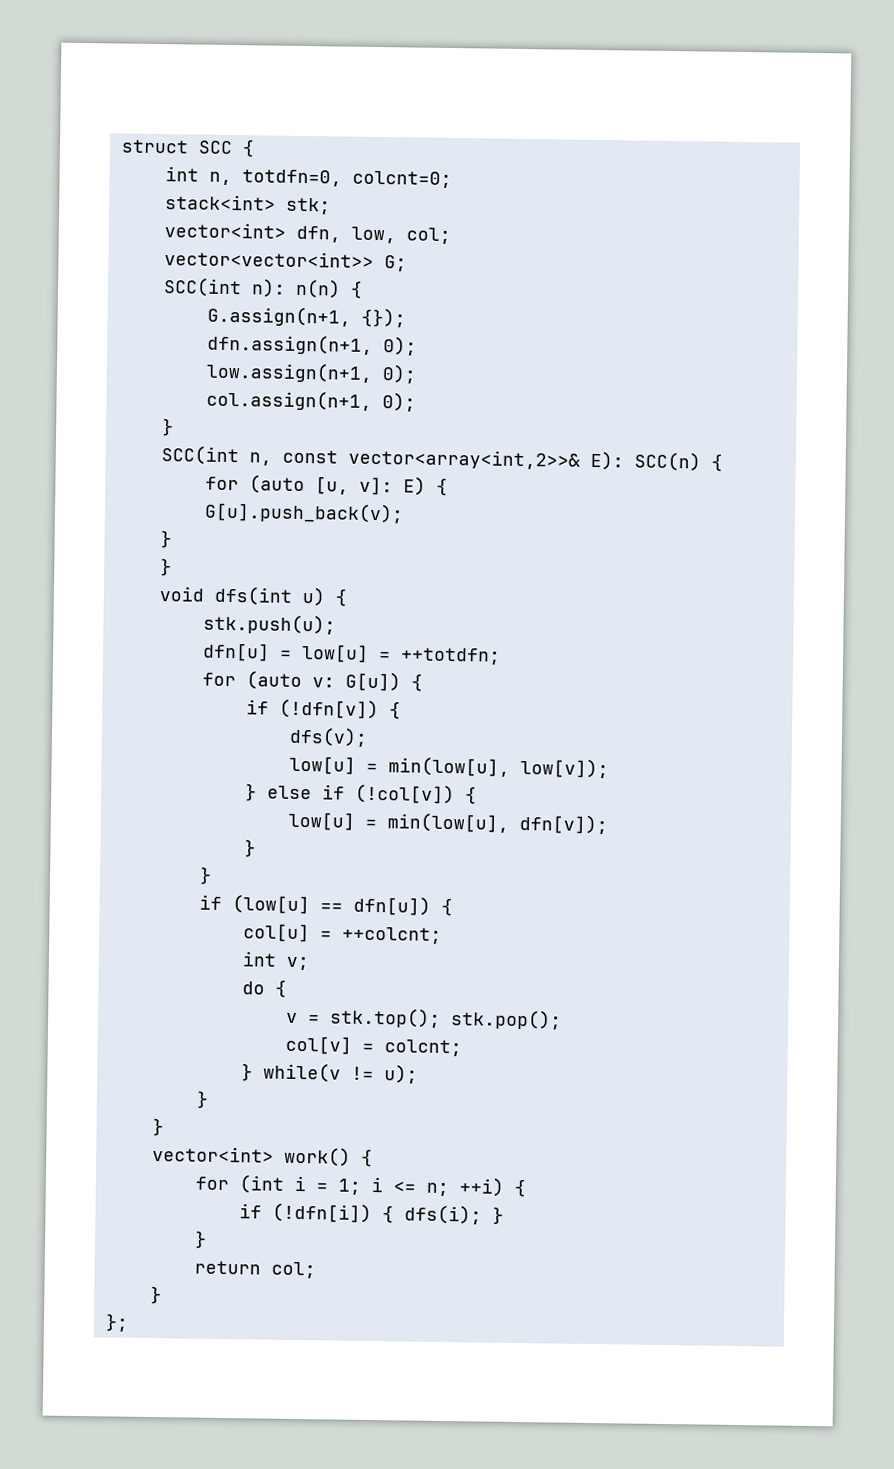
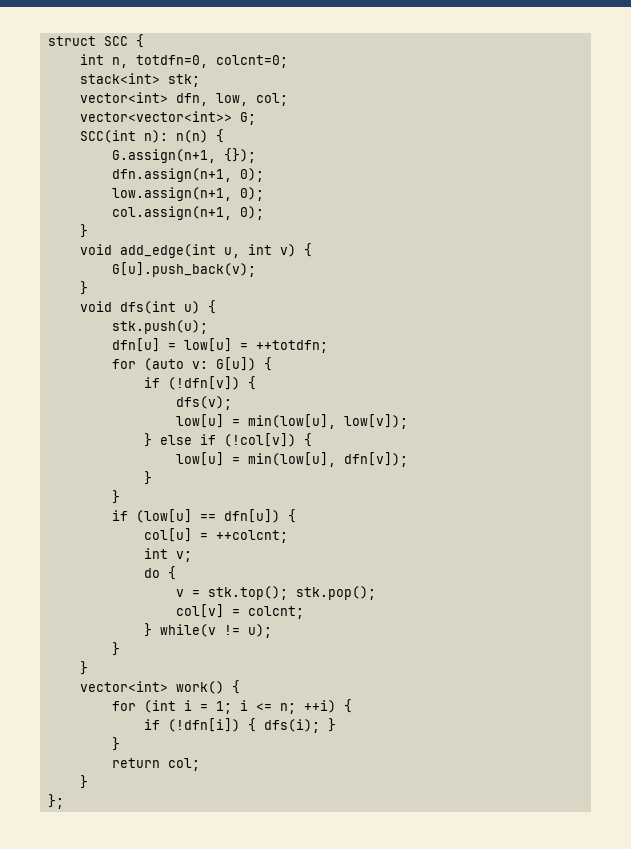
[160,445,723,472] [204,474,426,496] SCC(int n, const vector<array<int,2>>& E): SCC(n) { // for (auto [u, v]: E) -> [79,244,296,258] void add_edge(int u, int v)
[159,558,172,577] // } -> (88, 288) none

